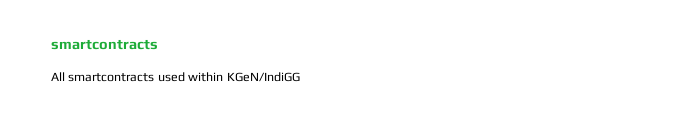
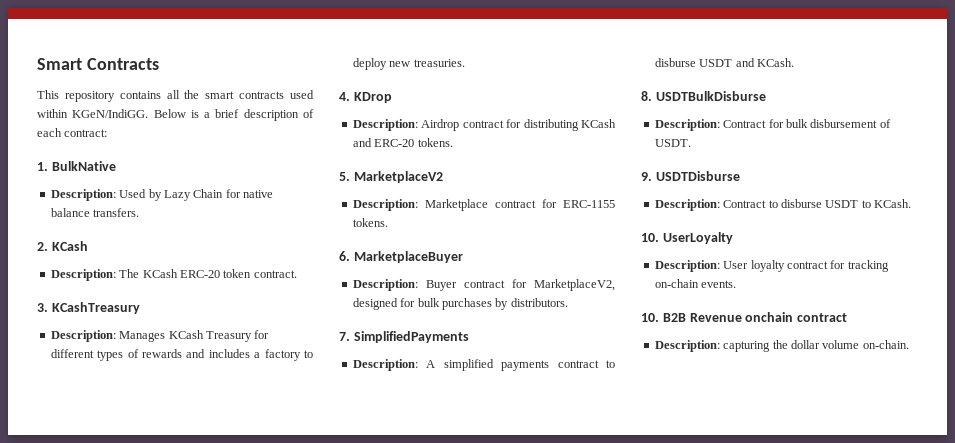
[51,39,158,50] [51,72,300,82] smartcontracts // All smartcontracts used within KGeN/IndiGG -> [37,58,159,70] [37,90,314,102] [37,109,314,121] [37,128,108,137] [37,161,116,171] [50,189,273,201] [50,208,140,217] [37,241,88,251] [50,269,297,281] [37,302,140,314] [50,330,270,342] [50,349,313,361] [352,58,465,70] [339,92,392,103] [352,119,616,131] [352,138,453,147] [339,171,443,183] [352,199,615,211] [352,218,388,227] [339,251,463,263] [352,279,615,291] [352,298,568,310] [339,331,469,343] [352,359,615,371] [654,58,794,67] [641,91,766,101] [654,119,891,131] [654,139,691,147] [641,171,740,181] [654,199,911,211] [641,232,733,244] [654,260,889,272] [654,279,737,288] [641,312,848,322] [654,340,909,352] Smart Contracts // This repository contains all the smart contracts used within KGeN/IndiGG. Below is a brief description of each contract: // 1. BulkNative // Description: Used by Lazy Chain for native balance transfers. // 2. KCash // Description: The KCash ERC-20 token contract. // 3. KCashTreasury // Description: Manages KCash Treasury for different types of rewards and includes a factory to deploy new treasuries. // 4. KDrop // Description: Airdrop contract for distributing KCash and ERC-20 tokens. // 5. MarketplaceV2 // Description: Marketplace contract for ERC-1155 tokens. // 6. MarketplaceBuyer // Description: Buyer contract for MarketplaceV2, designed for bulk purchases by distributors. // 7. SimplifiedPayments // Description: A simplified payments contract to disburse USDT and KCash. // 8. USDTBulkDisburse // Description: Contract for bulk disbursement of USDT. // 9. USDTDisburse // Description: Contract to disburse USDT to KCash. // 10. UserLoyalty // Description: User loyalty contract for tracking on-chain events. // 10. B2B Revenue onchain contract // Description: capturing the dollar volume on-chain.

